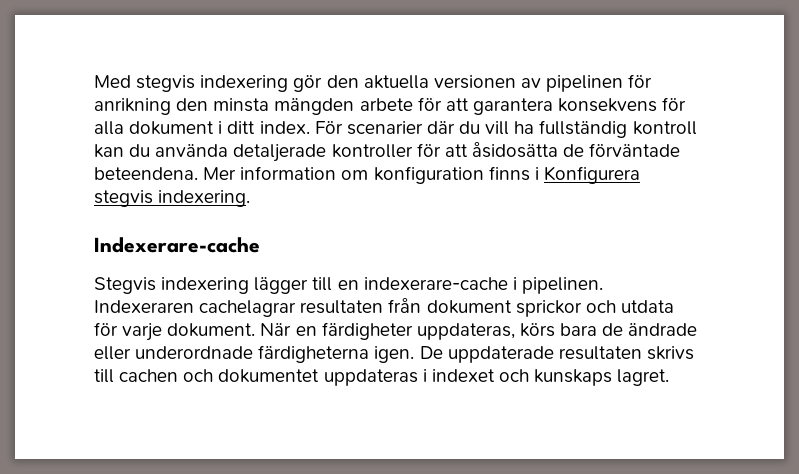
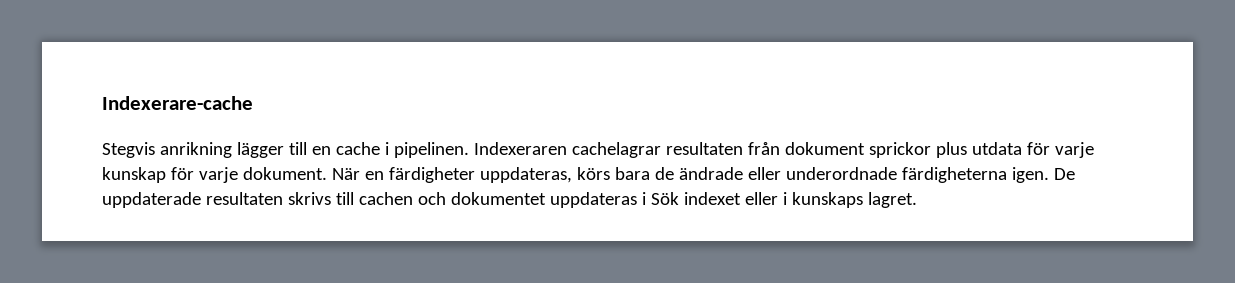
[94,74,653,92] [94,97,687,115] [94,120,697,138] [94,142,681,162] [94,166,640,184] [94,190,251,207] Med stegvis indexering gör den aktuella versionen av pipelinen för anrikning den minsta mängden arbete för att garantera konsekvens för alla dokument i ditt index. För scenarier där du vill ha fullständig kontroll kan du använda detaljerade kontroller för att åsidosätta de förväntade beteendena. Mer information om konfiguration finns i Konfigurera stegvis indexering. // -> (102, 103) none
[161,277,250,294] indexering -> [159,142,232,158] anrikning
[363,277,508,290] indexerare-cache -> [335,142,380,155] cache
[585,300,616,313] och -> [935,142,967,158] plus
(163, 332) none -> [102,167,238,183] kunskap för varje
[431,369,529,382] indexet och -> [650,192,787,205] Sök indexet eller i

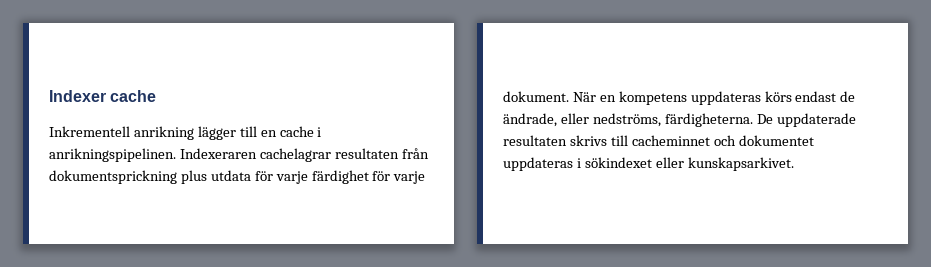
[102,96,253,110] [102,142,155,158] Indexerare-cache // Stegvis -> [49,90,157,102] [49,126,130,137] Indexer cache // Inkrementell
[393,142,469,158] pipelinen. -> [49,148,176,162] anrikningspipelinen.
[784,142,931,158] dokument sprickor -> [49,170,177,184] dokumentsprickning
[102,167,166,183] kunskap -> [311,170,369,184] färdighet
[388,167,1049,183] färdigheter uppdateras, körs bara de ändrade eller underordnade färdigheterna igen. -> [618,91,856,105] [503,113,753,127] kompetens uppdateras körs endast de ändrade, eller nedströms, färdigheterna.
[358,192,413,205] cachen -> [631,135,710,146] cacheminnet
[650,192,917,208] Sök indexet eller i kunskaps lagret. -> [584,157,794,171] sökindexet eller kunskapsarkivet.

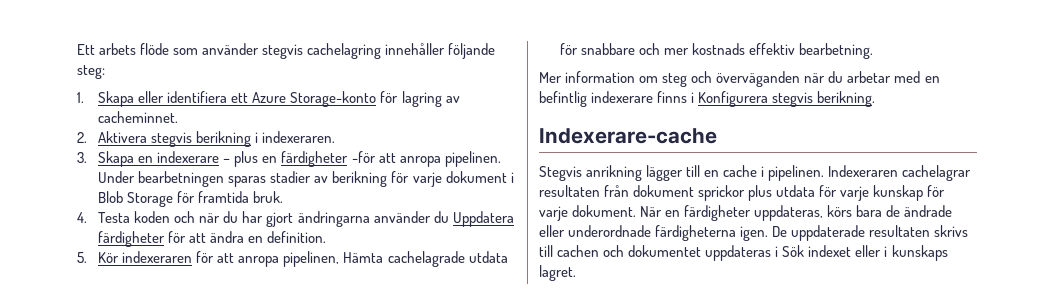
[49,90,157,102] [49,126,130,137] Indexer cache // Inkrementell -> [77,43,496,59] [77,65,105,79] [77,91,460,107] [98,111,179,123] [77,131,336,147] [77,151,501,167] [98,171,514,187] [98,191,284,207] [77,211,514,227] [98,231,327,247] [77,251,508,267] [560,43,874,59] [539,71,940,87] [539,91,876,107] [539,128,717,144] [539,166,582,181] Ett arbets flöde som använder stegvis cachelagring innehåller följande steg: // 1. Skapa eller identifiera ett Azure Storage-konto för lagring av cacheminnet. // 2. Aktivera stegvis berikning i indexeraren. // 3. Skapa en indexerare – plus en färdigheter -för att anropa pipelinen. Under bearbetningen sparas stadier av berikning för varje dokument i Blob Storage för framtida bruk. // 4. Testa koden och när du har gjort ändringarna använder du Uppdatera färdigheter för att ändra en definition. // 5. Kör indexeraren för att anropa pipelinen, Hämta cachelagrade utdata för snabbare och mer kostnads effektiv bearbetning. // Mer information om steg och överväganden när du arbetar med en befintlig indexerare finns i Konfigurera stegvis berikning. // Indexerare-cache // Stegvis
[49,148,176,162] anrikningspipelinen. -> [768,165,825,181] pipelinen.
[49,170,177,184] dokumentsprickning -> [633,185,746,201] dokument sprickor
[311,170,369,184] färdighet -> [873,185,924,201] kunskap
[618,91,856,105] [503,113,753,127] kompetens uppdateras körs endast de ändrade, eller nedströms, färdigheterna. -> [684,205,953,221] [539,225,769,241] färdigheter uppdateras, körs bara de ändrade eller underordnade färdigheterna igen.
[631,135,710,146] cacheminnet -> [557,245,600,257] cachen
[584,157,794,171] sökindexet eller kunskapsarkivet. -> [782,245,948,261] [539,265,576,281] Sök indexet eller i kunskaps lagret.

